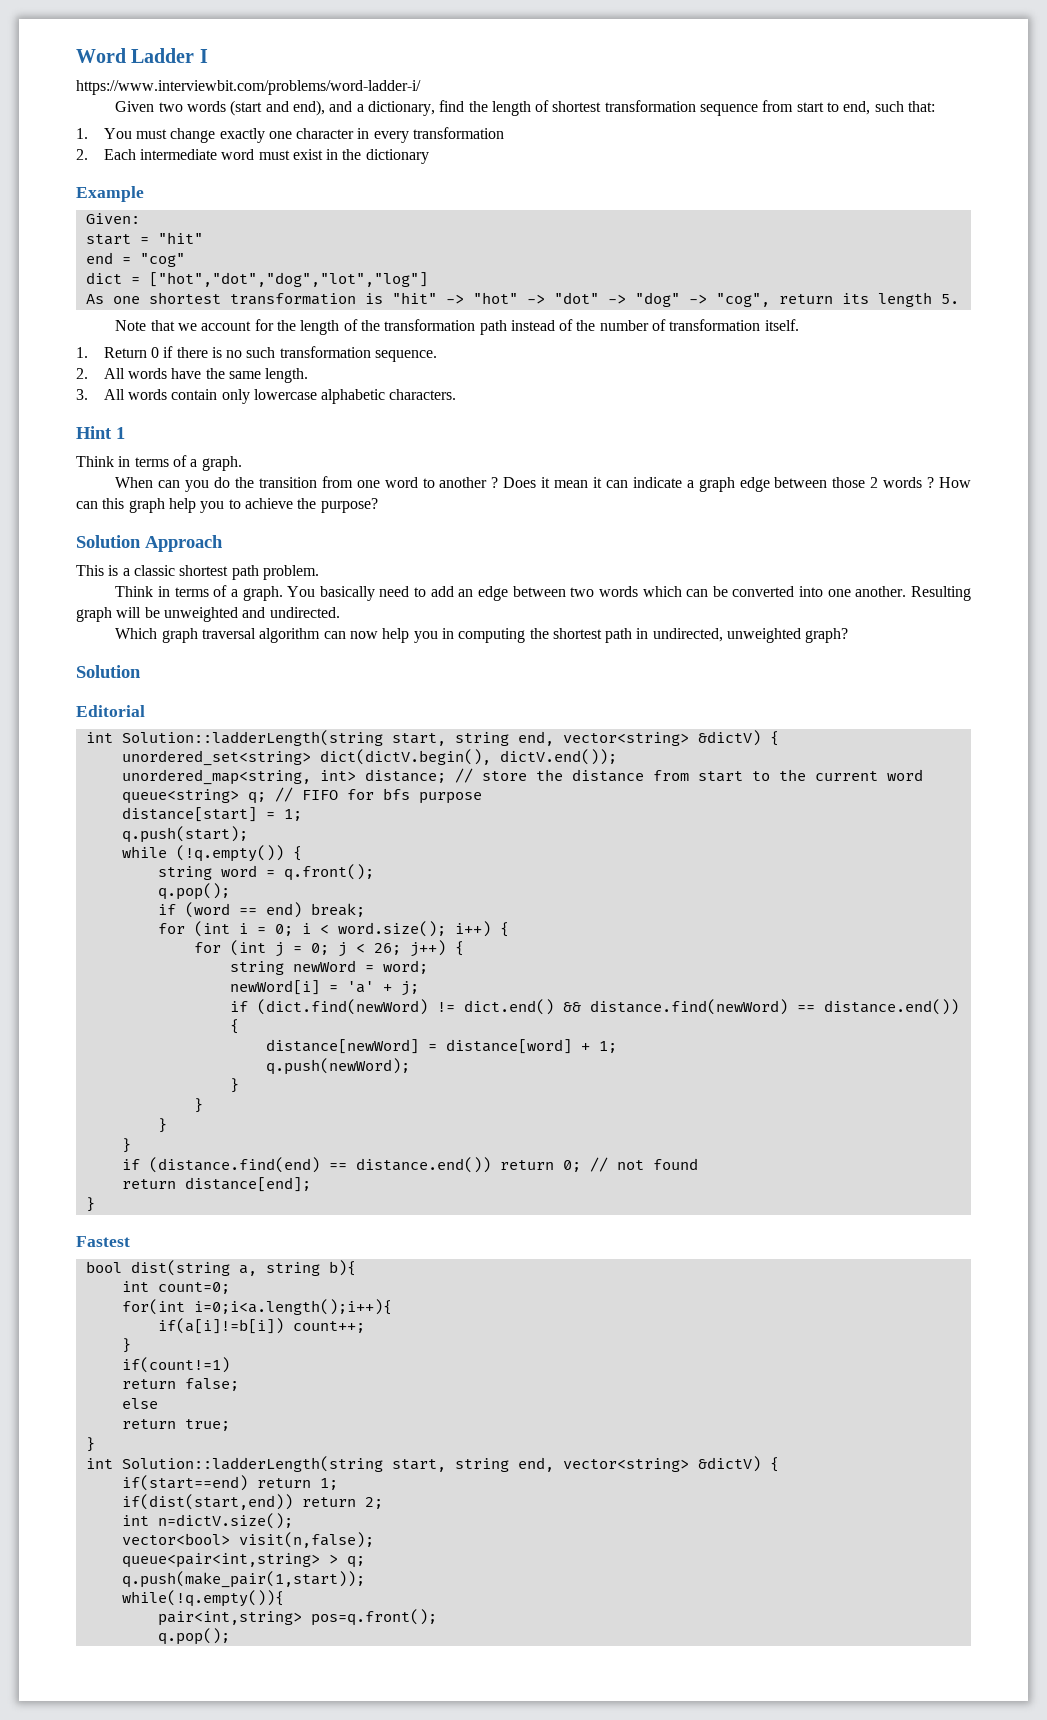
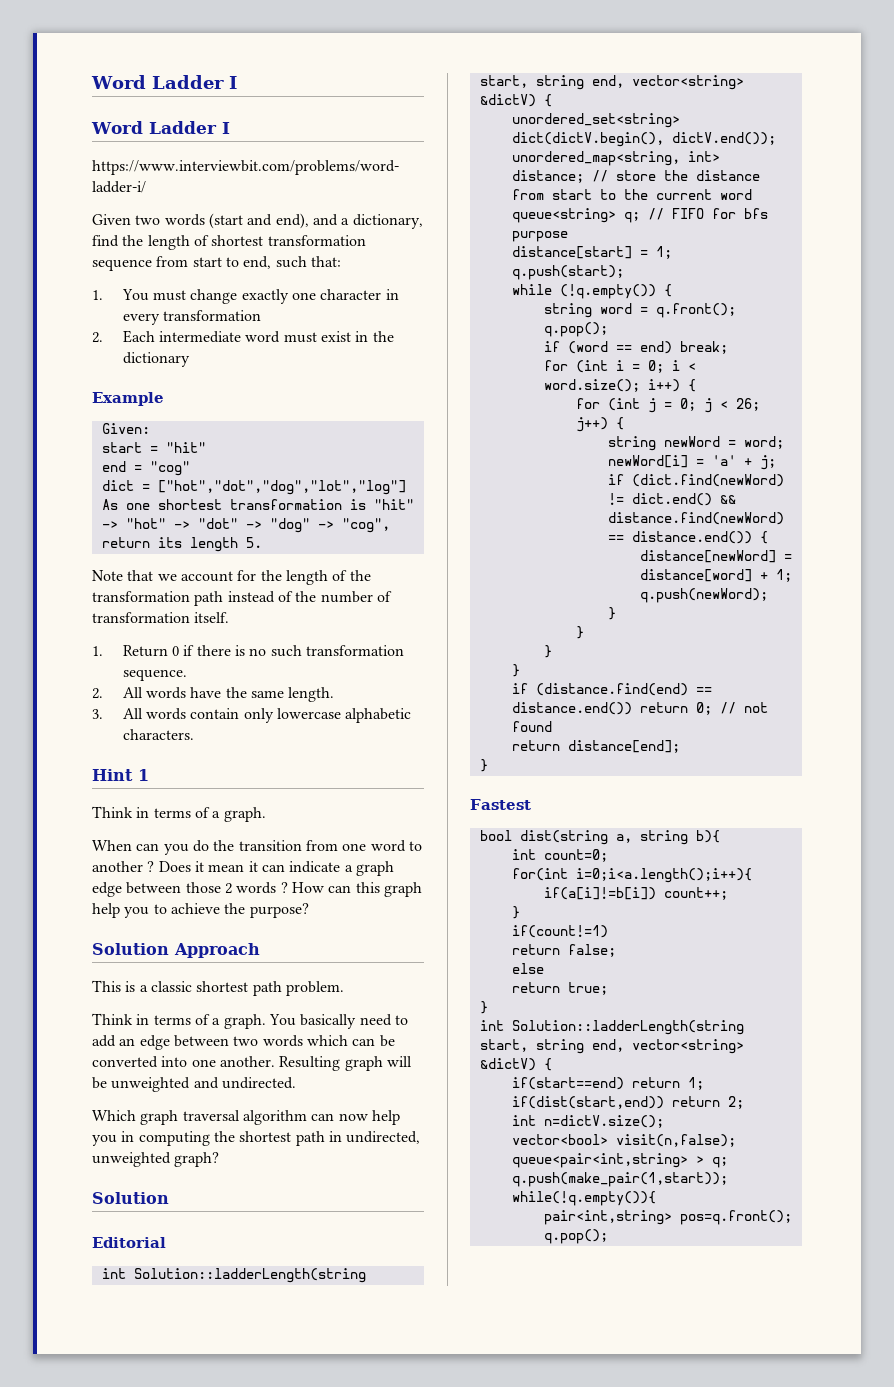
[76,48,208,63] Word Ladder I -> [91,75,237,89] [91,121,230,134] Word Ladder I // Word Ladder I

